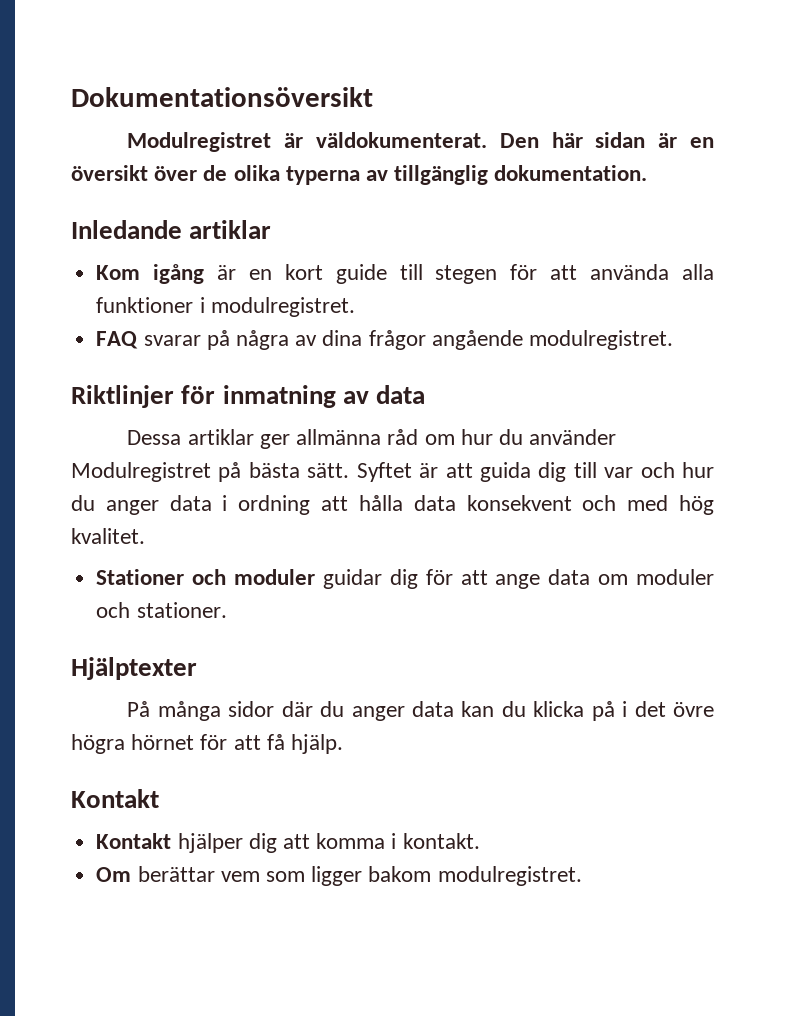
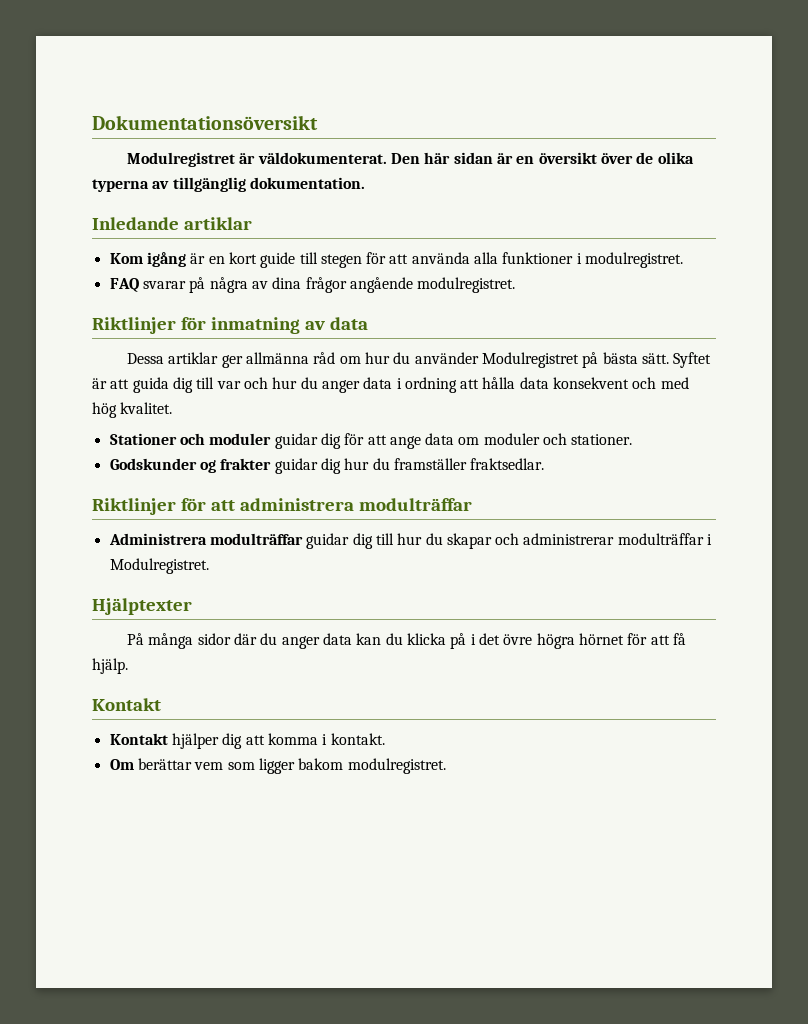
(227, 610) none -> [109,458,545,474] [92,498,472,515] [108,533,713,549] [109,558,209,574] // Godskunder og frakter guidar dig hur du framställer fraktsedlar. // Riktlinjer för att administrera modulträffar // Administrera modulträffar guidar dig till hur du skapar och administrerar modulträffar i Modulregistret.

